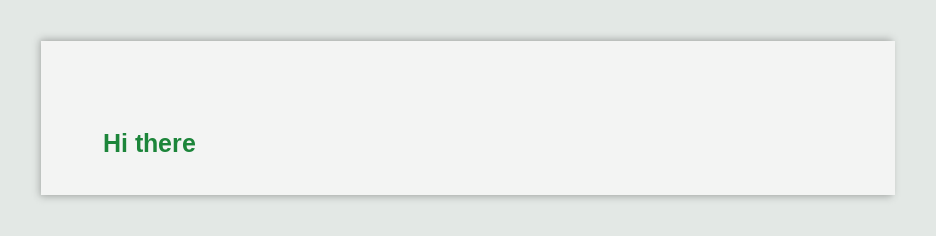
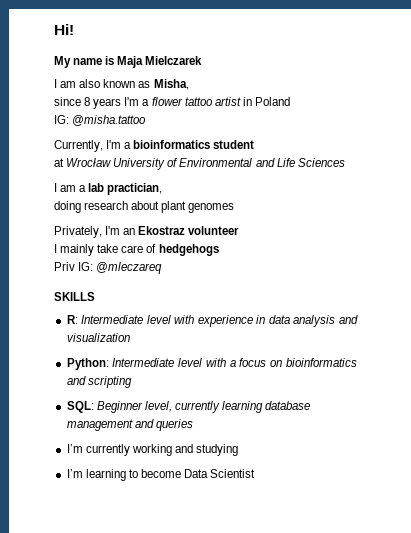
[103,133,196,152] Hi there -> [54,24,74,35] [54,56,203,68] [54,79,189,90] [54,97,290,109] [54,115,147,126] [54,140,255,152] [54,158,345,170] [54,183,163,195] [54,201,235,213] [54,226,240,238] [54,244,219,256] [54,262,163,274] [54,292,95,301] [66,315,358,327] [66,333,130,342] [66,358,357,370] [66,376,132,388] [66,401,311,413] [66,419,193,431] [66,444,239,456] [66,469,256,481] Hi! // My name is Maja Mielczarek // I am also known as Misha, // since 8 years I'm a flower tattoo artist in Poland // IG: @misha.tattoo // Currently, I'm a bioinformatics student // at Wrocław University of Environmental and Life Sciences // I am a lab practician, // doing research about plant genomes // Privately, I'm an Ekostraz volunteer // I mainly take care of hedgehogs // Priv IG: @mleczareq // SKILLS // R: Intermediate level with experience in data analysis and visualization // Python: Intermediate level with a focus on bioinformatics and scripting // SQL: Beginner level, currently learning database management and queries // I’m currently working and studying // I’m learning to become Data Scientist

